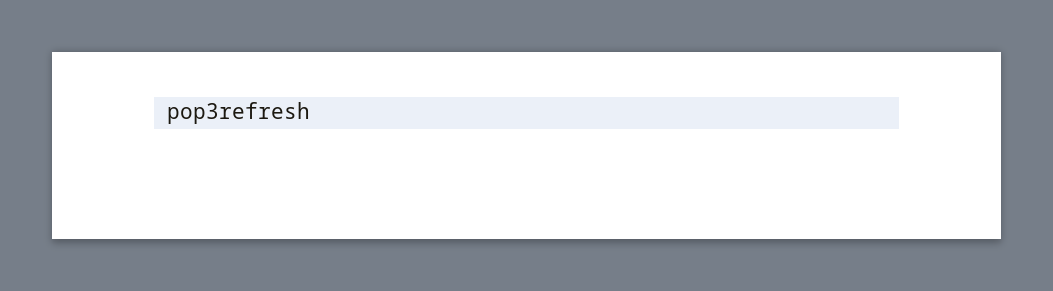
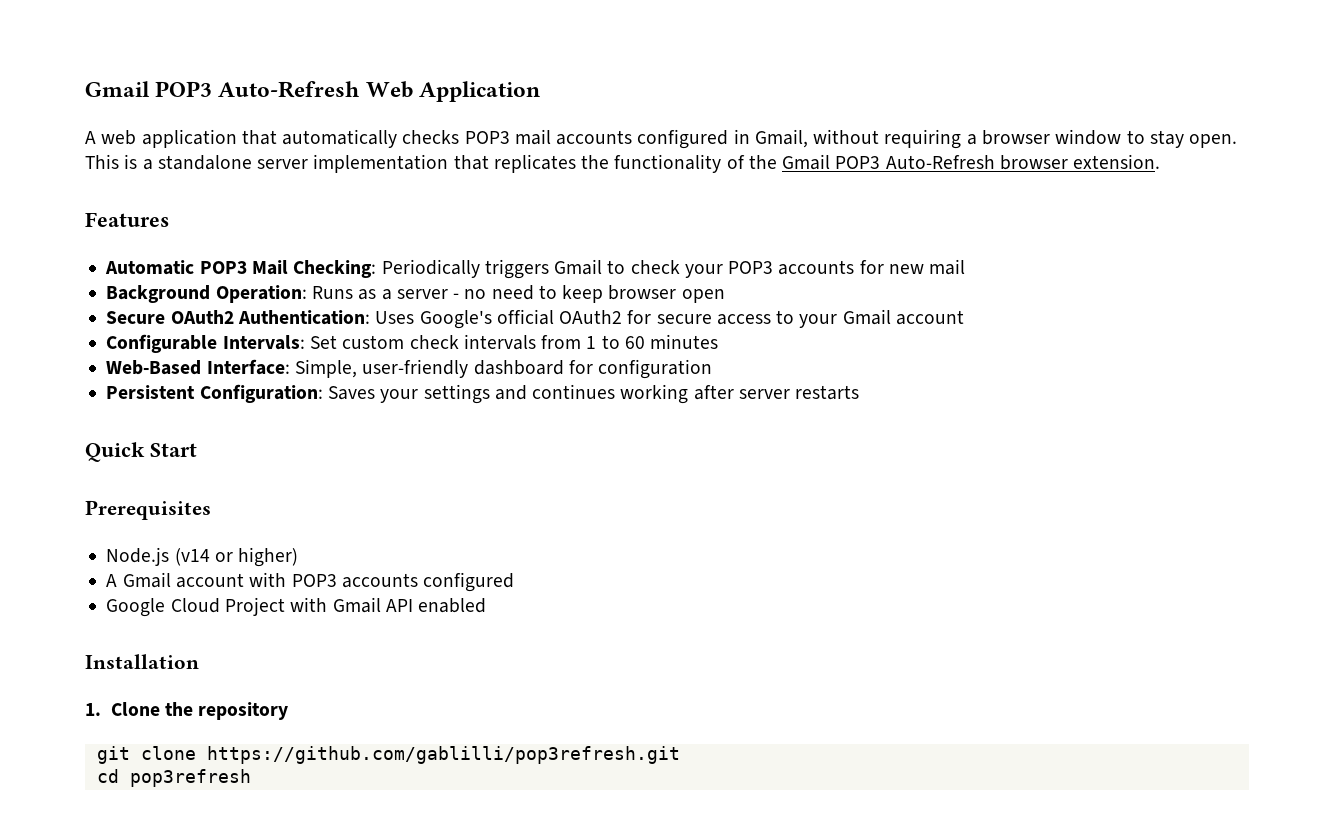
(167, 113) none -> [85,81,540,102] [85,129,1238,149] [85,154,1161,173] [85,212,169,227] [105,259,966,279] [106,285,725,303] [106,309,964,329] [106,334,719,353] [106,359,713,379] [106,384,860,404] [85,442,197,462] [85,500,211,520] [106,547,299,567] [106,572,515,592] [106,597,487,617] [85,654,199,669] [85,702,289,720] [96,746,680,764] [96,769,119,783] Gmail POP3 Auto-Refresh Web Application // A web application that automatically checks POP3 mail accounts configured in Gmail, without requiring a browser window to stay open. This is a standalone server implementation that replicates the functionality of the Gmail POP3 Auto-Refresh browser extension. // Features // Automatic POP3 Mail Checking: Periodically triggers Gmail to check your POP3 accounts for new mail // Background Operation: Runs as a server - no need to keep browser open // Secure OAuth2 Authentication: Uses Google's official OAuth2 for secure access to your Gmail account // Configurable Intervals: Set custom check intervals from 1 to 60 minutes // Web-Based Interface: Simple, user-friendly dashboard for configuration // Persistent Configuration: Saves your settings and continues working after server restarts // Quick Start // Prerequisites // Node.js (v14 or higher) // A Gmail account with POP3 accounts configured // Google Cloud Project with Gmail API enabled // Installation // 1. Clone the repository // git clone https://github.com/gablilli/pop3refresh.git // cd

